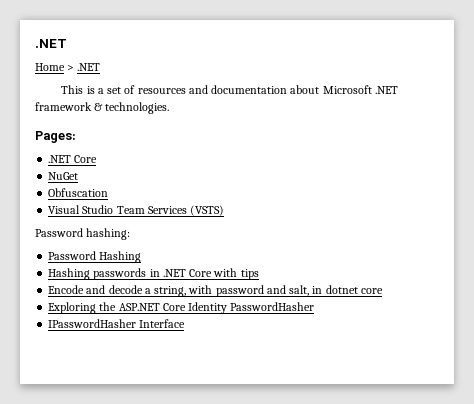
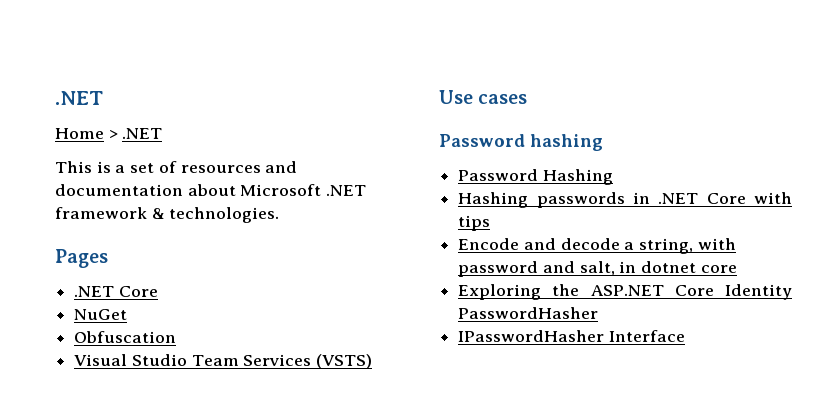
[35,131,76,143] Pages: -> [55,249,108,268] Pages
[35,228,131,240] // Password hashing: -> [439,90,528,104] [439,134,603,151] // Use cases // Password hashing

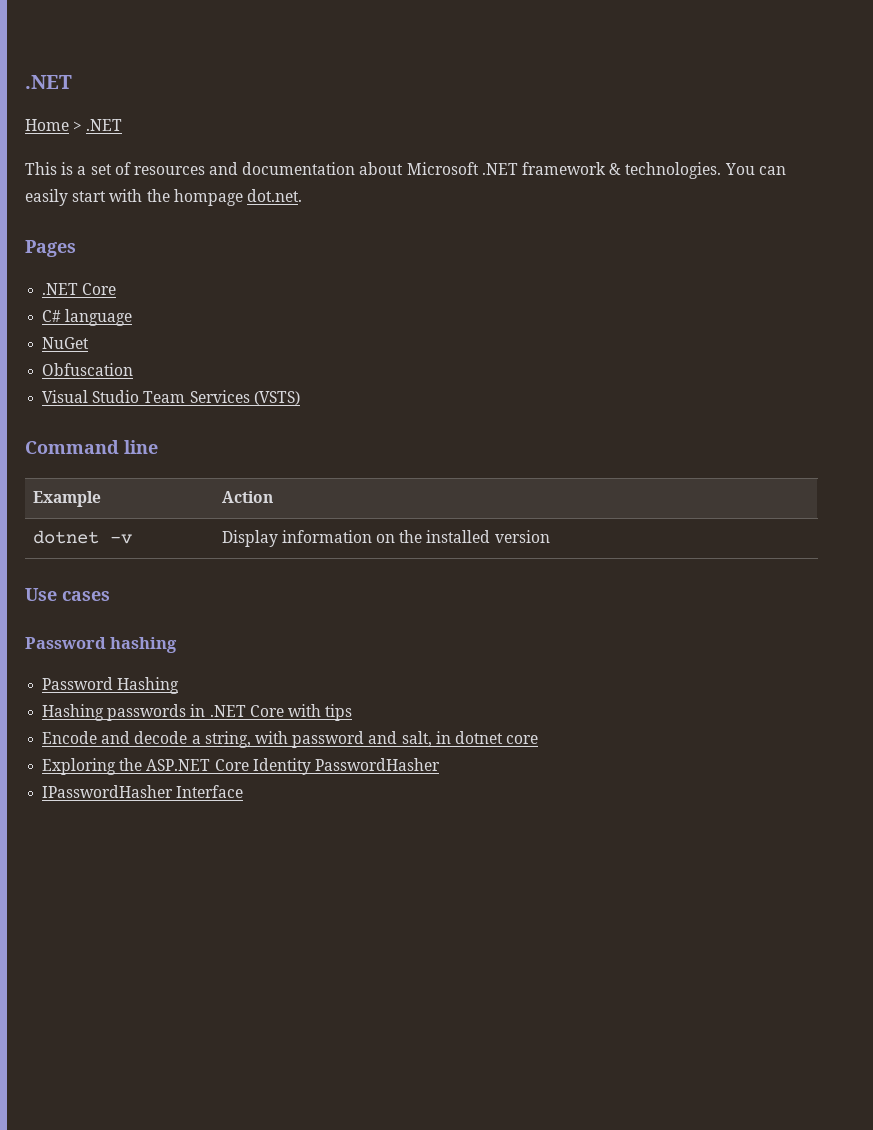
(280, 215) none -> [724,163,786,175] [25,189,302,206] You can easily start with the hompage dot.net.
(158, 291) none -> [42,309,133,326] // C# language
(373, 361) none -> [25,440,158,454] [32,491,101,507] [221,491,273,503] [32,530,132,544] [221,530,550,547] // Command line // Example | Action // dotnet -v | Display information on the installed version

